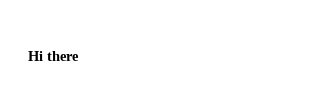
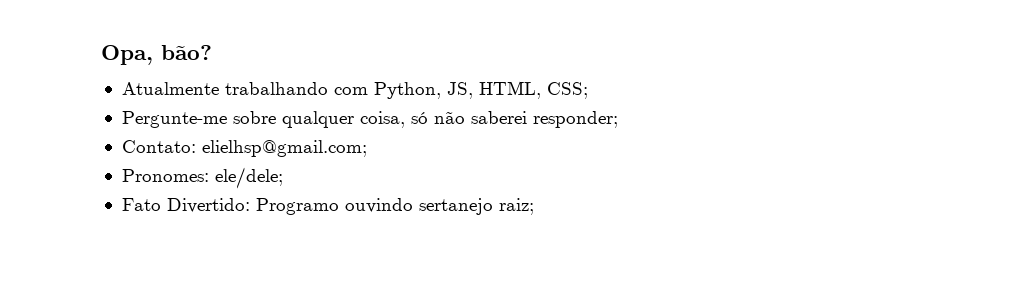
[28,51,79,61] Hi there -> [101,45,212,65] [121,81,588,99] [121,111,618,128] [121,140,367,157] [121,167,283,189] [121,198,534,215] Opa, bão? // Atualmente trabalhando com Python, JS, HTML, CSS; // Pergunte-me sobre qualquer coisa, só não saberei responder; // Contato: elielhsp@gmail.com; // Pronomes: ele/dele; // Fato Divertido: Programo ouvindo sertanejo raiz;

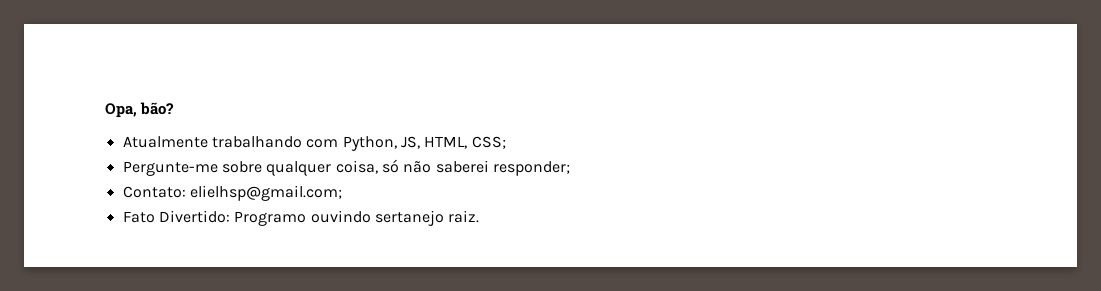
[121,167,283,189] // Pronomes: ele/dele; -> (342, 193) none
[498,198,534,215] raiz; -> [448,210,480,223] raiz.

